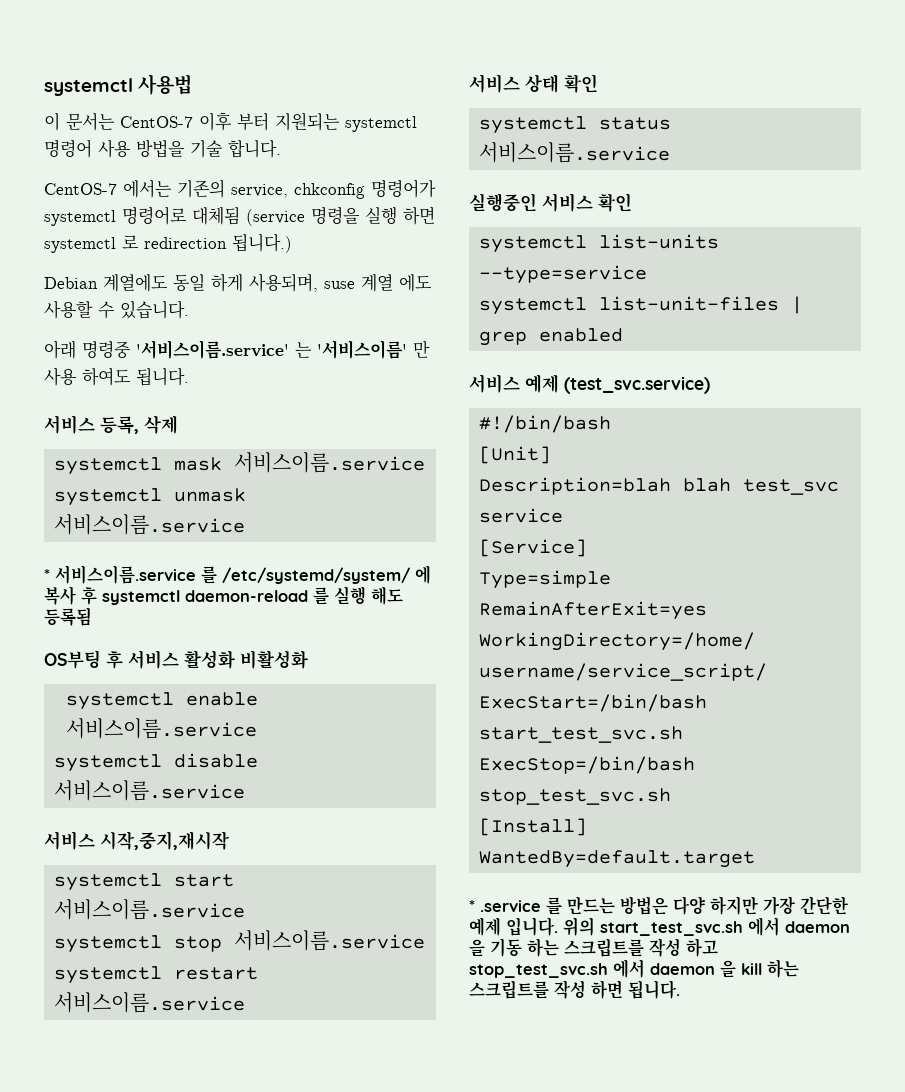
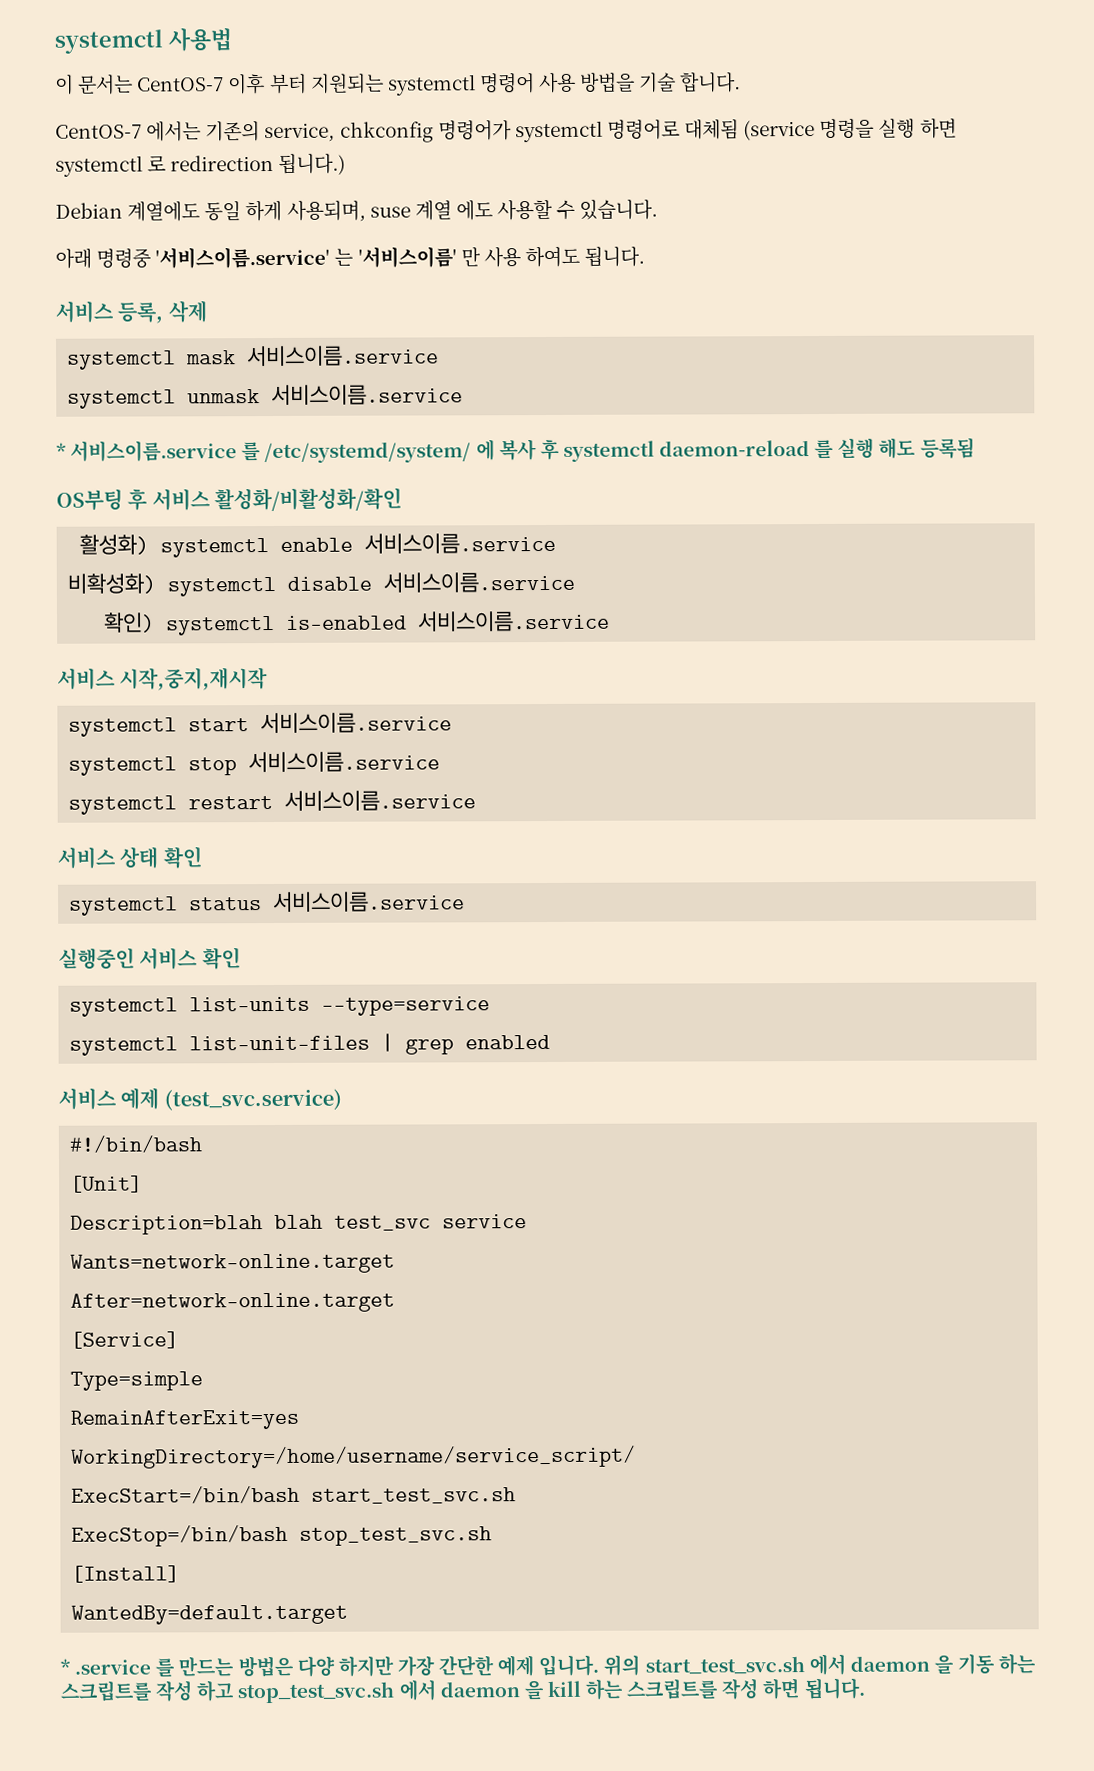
[184,650,308,669] 활성화 비활성화 // -> [214,487,403,512] [79,534,150,555] 활성화/비활성화/확인 // 활성화)
(258, 728) none -> [67,573,157,594] 비확성화)
(246, 790) none -> [103,610,611,636] // 확인) systemctl is-enabled 서비스이름.service
(564, 515) none -> [70,1253,396,1274] [70,1292,396,1313] // Wants=network-online.target // After=network-online.target

